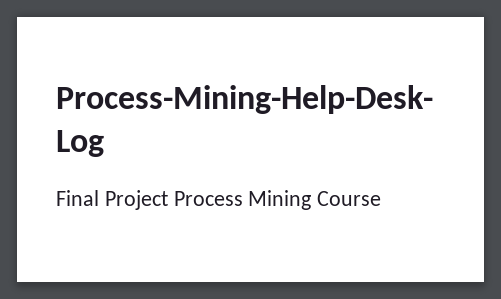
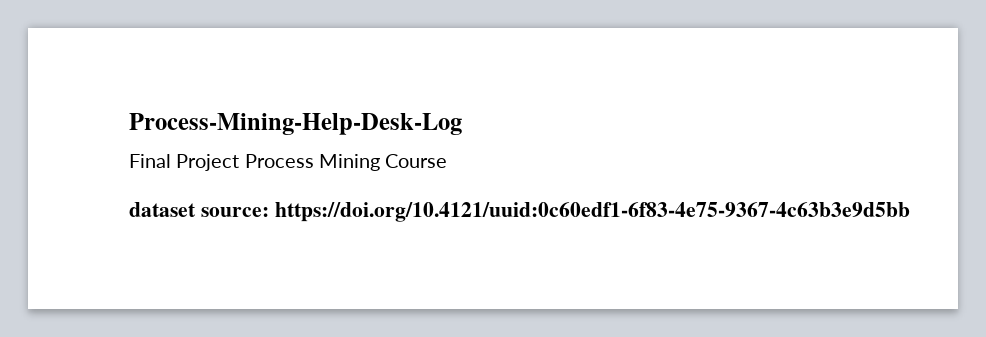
(382, 198) none -> [129,202,910,222] // dataset source: https://doi.org/10.4121/uuid:0c60edf1-6f83-4e75-9367-4c63b3e9d5bb

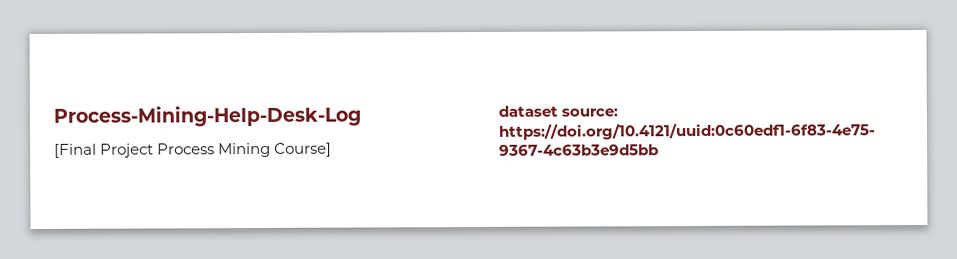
[129,154,171,168] Final -> [54,143,97,158] [Final
[385,154,448,168] Course -> [274,142,333,157] Course]

